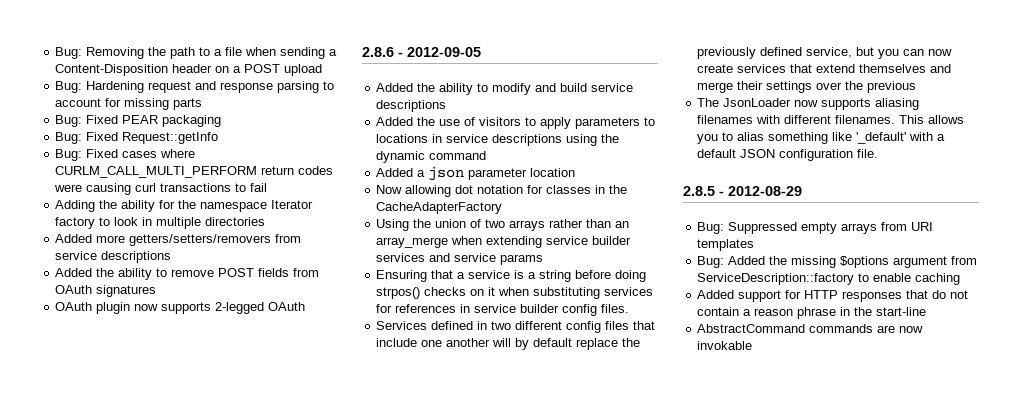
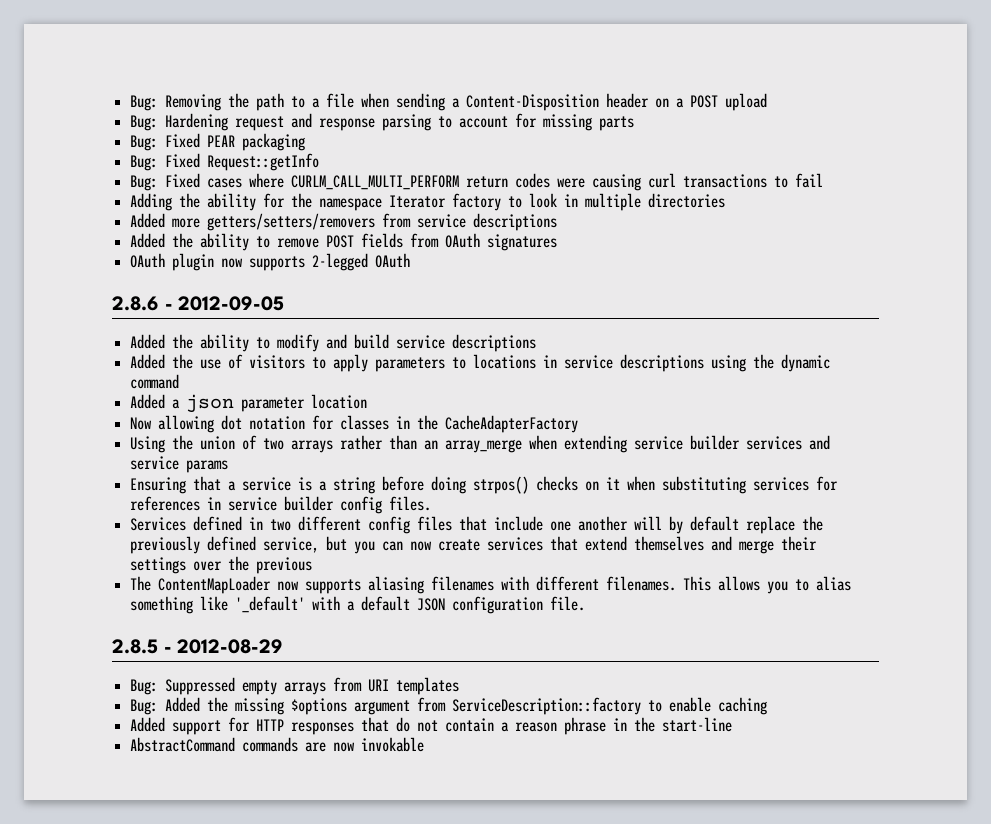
[723,98,792,107] JsonLoader -> [158,576,272,594] ContentMapLoader

